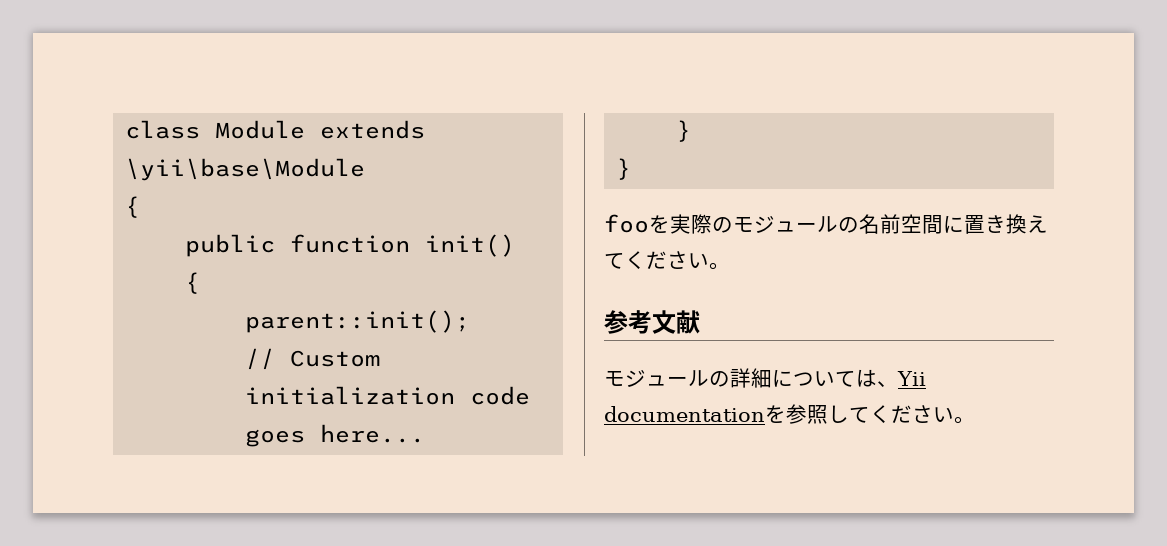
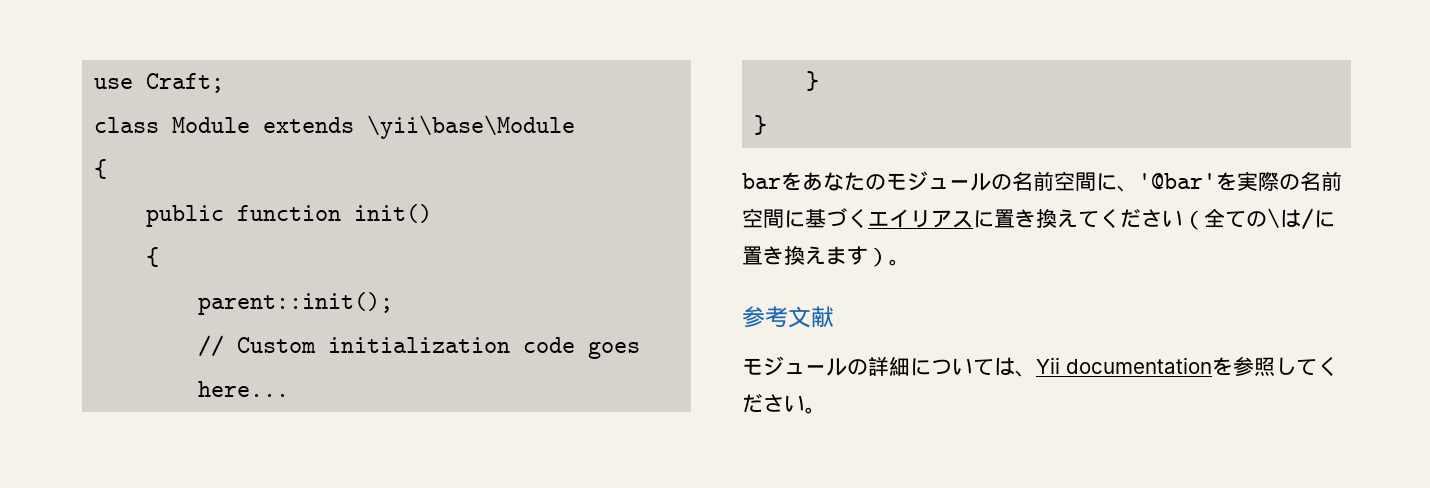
(125, 129) none -> [94,73,225,93] use Craft; //
[604,214,712,234] fooを実際 -> [742,172,865,191] barをあなた
(964, 224) none -> [1117,171,1342,192] [742,208,994,228] 、'@bar'を実際の名前空間に基づくエイリアスに
(709, 260) none -> [1183,208,1335,230] [742,246,889,267] （全ての\は/に置き換えます）

